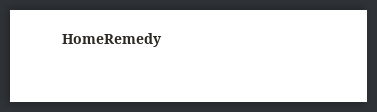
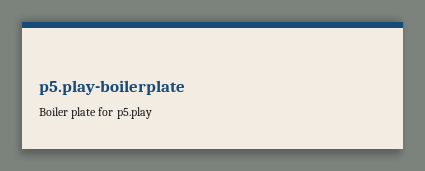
[62,33,162,47] HomeRemedy -> [39,80,185,95] [39,107,152,119] p5.play-boilerplate // Boiler plate for p5.play

